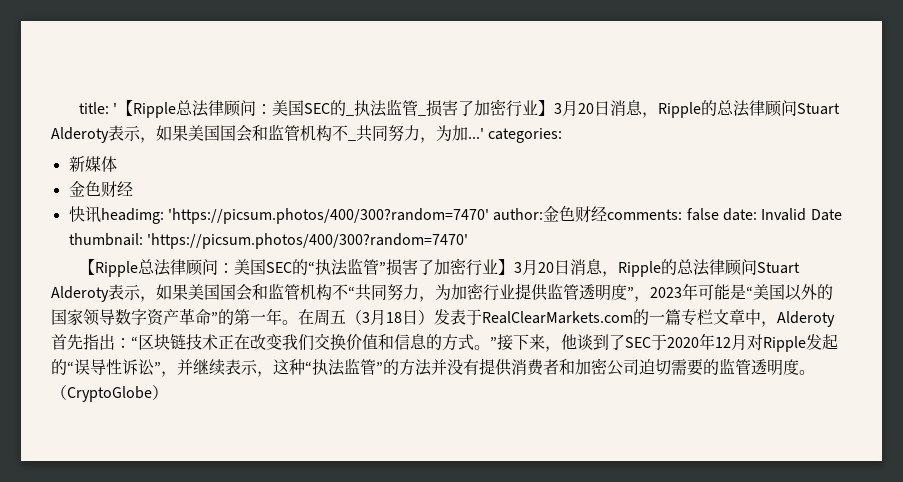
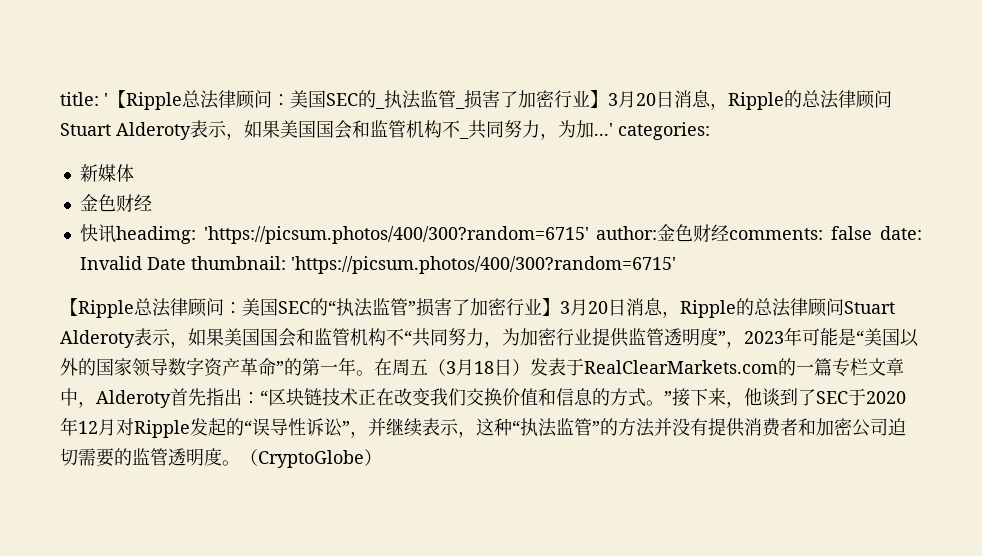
[167,208,489,224] 'https://picsum.photos/400/300?random=7470' -> [203,226,589,244] 'https://picsum.photos/400/300?random=6715'
[146,233,468,249] 'https://picsum.photos/400/300?random=7470' -> [290,256,676,274] 'https://picsum.photos/400/300?random=6715'

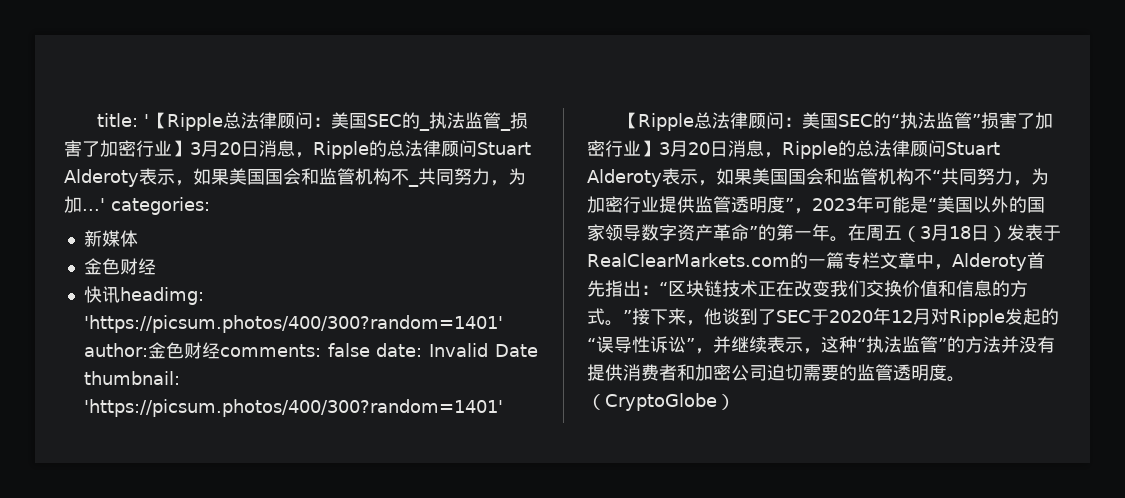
[203,226,589,244] 'https://picsum.photos/400/300?random=6715' -> [83,315,503,333] 'https://picsum.photos/400/300?random=1401'
[290,256,676,274] 'https://picsum.photos/400/300?random=6715' -> [83,399,503,417] 'https://picsum.photos/400/300?random=1401'

